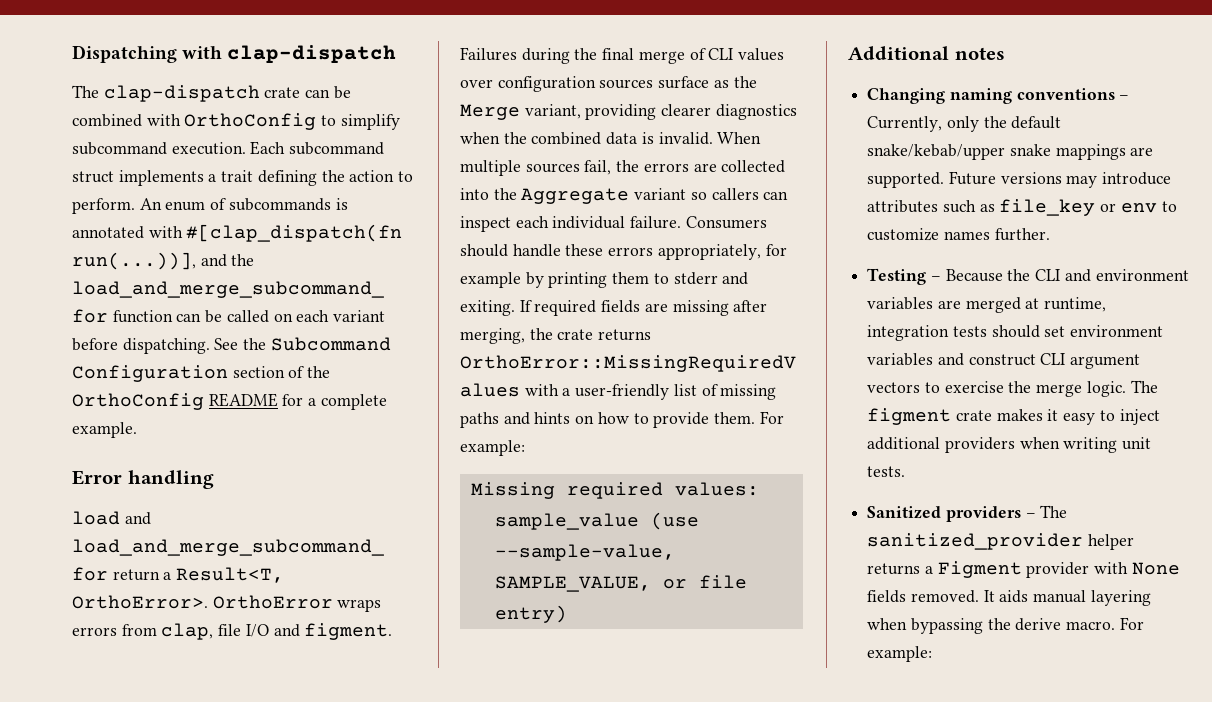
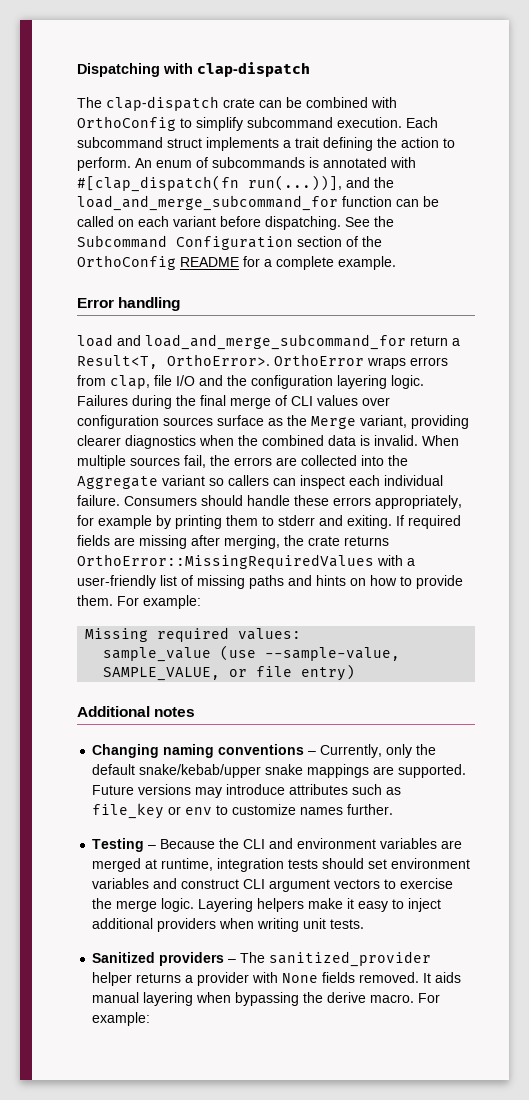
[304,623,393,640] figment. -> [227,375,424,389] the configuration layering logic.
[1130,380,1158,393] [867,408,1043,425] The figment crate makes -> [198,898,344,912] Layering helpers make
[937,561,1022,578] Figment -> (194, 979) none

